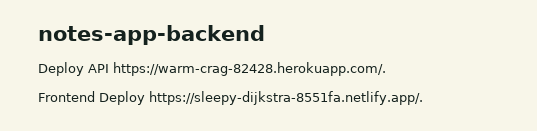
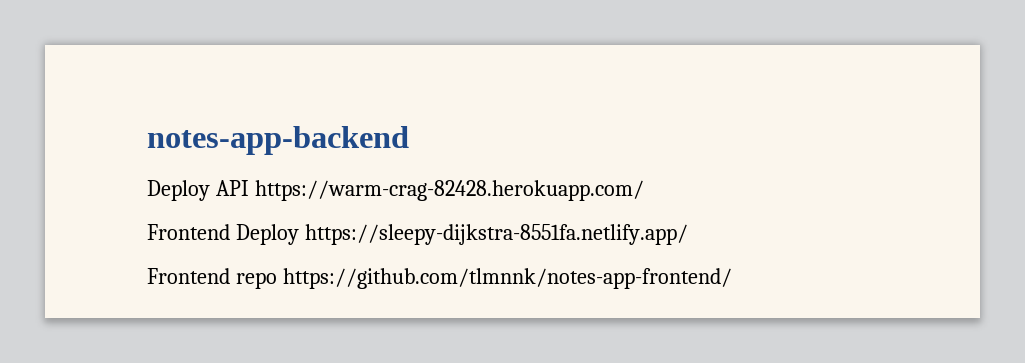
[113,62,386,76] https://warm-crag-82428.herokuapp.com/. -> [254,180,644,201] https://warm-crag-82428.herokuapp.com/
[149,91,423,105] https://sleepy-dijkstra-8551fa.netlify.app/. -> [304,224,688,245] [147,268,732,289] https://sleepy-dijkstra-8551fa.netlify.app/ // Frontend repo https://github.com/tlmnnk/notes-app-frontend/

